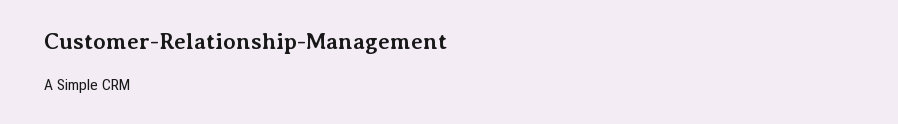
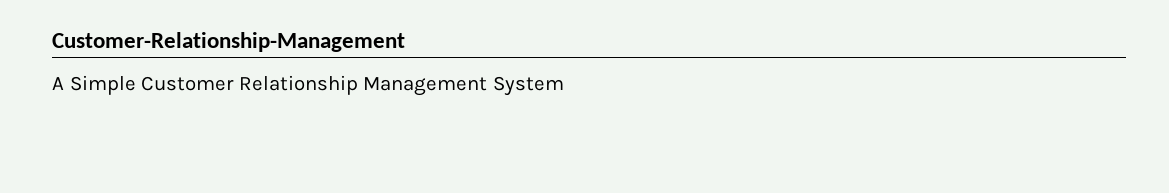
[102,79,131,90] CRM -> [141,75,564,96] Customer Relationship Management System

